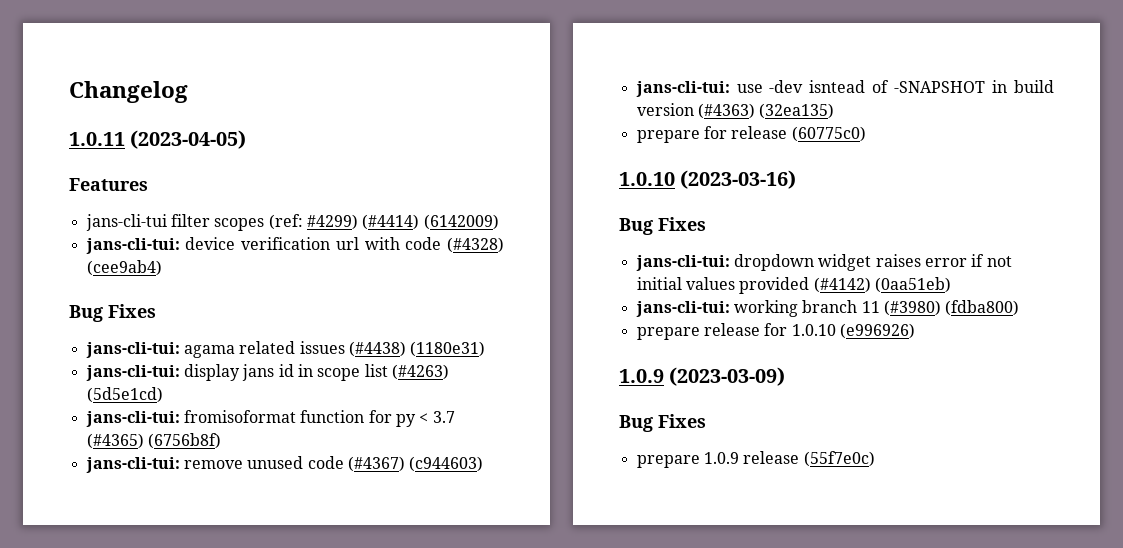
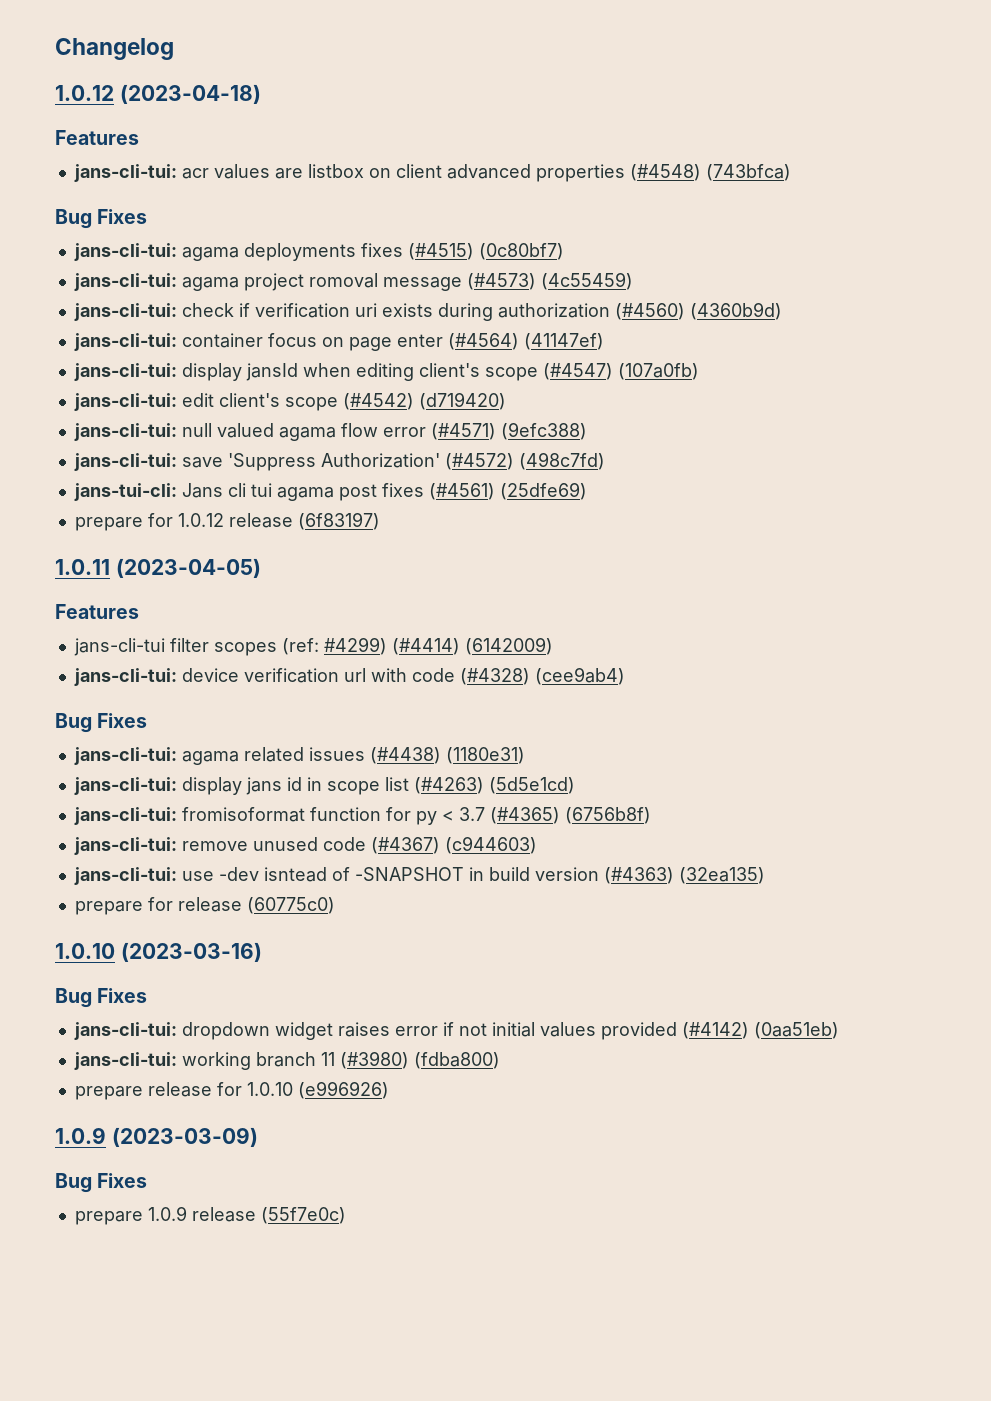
(188, 92) none -> [55,84,261,104] [55,130,139,145] [73,164,791,182] [55,209,148,229] [73,243,564,261] [73,272,633,291] [73,302,782,321] [73,333,604,351] [73,363,699,381] [73,392,506,411] [73,422,587,441] [73,452,605,471] [73,482,587,501] [74,512,380,531] // 1.0.12 (2023-04-18) // Features // jans-cli-tui: acr values are listbox on client advanced properties (#4548) (743bfca) // Bug Fixes // jans-cli-tui: agama deployments fixes (#4515) (0c80bf7) // jans-cli-tui: agama project romoval message (#4573) (4c55459) // jans-cli-tui: check if verification uri exists during authorization (#4560) (4360b9d) // jans-cli-tui: container focus on page enter (#4564) (41147ef) // jans-cli-tui: display jansId when editing client's scope (#4547) (107a0fb) // jans-cli-tui: edit client's scope (#4542) (d719420) // jans-cli-tui: null valued agama flow error (#4571) (9efc388) // jans-cli-tui: save 'Suppress Authorization' (#4572) (498c7fd) // jans-tui-cli: Jans cli tui agama post fixes (#4561) (25dfe69) // prepare for 1.0.12 release (6f83197)

